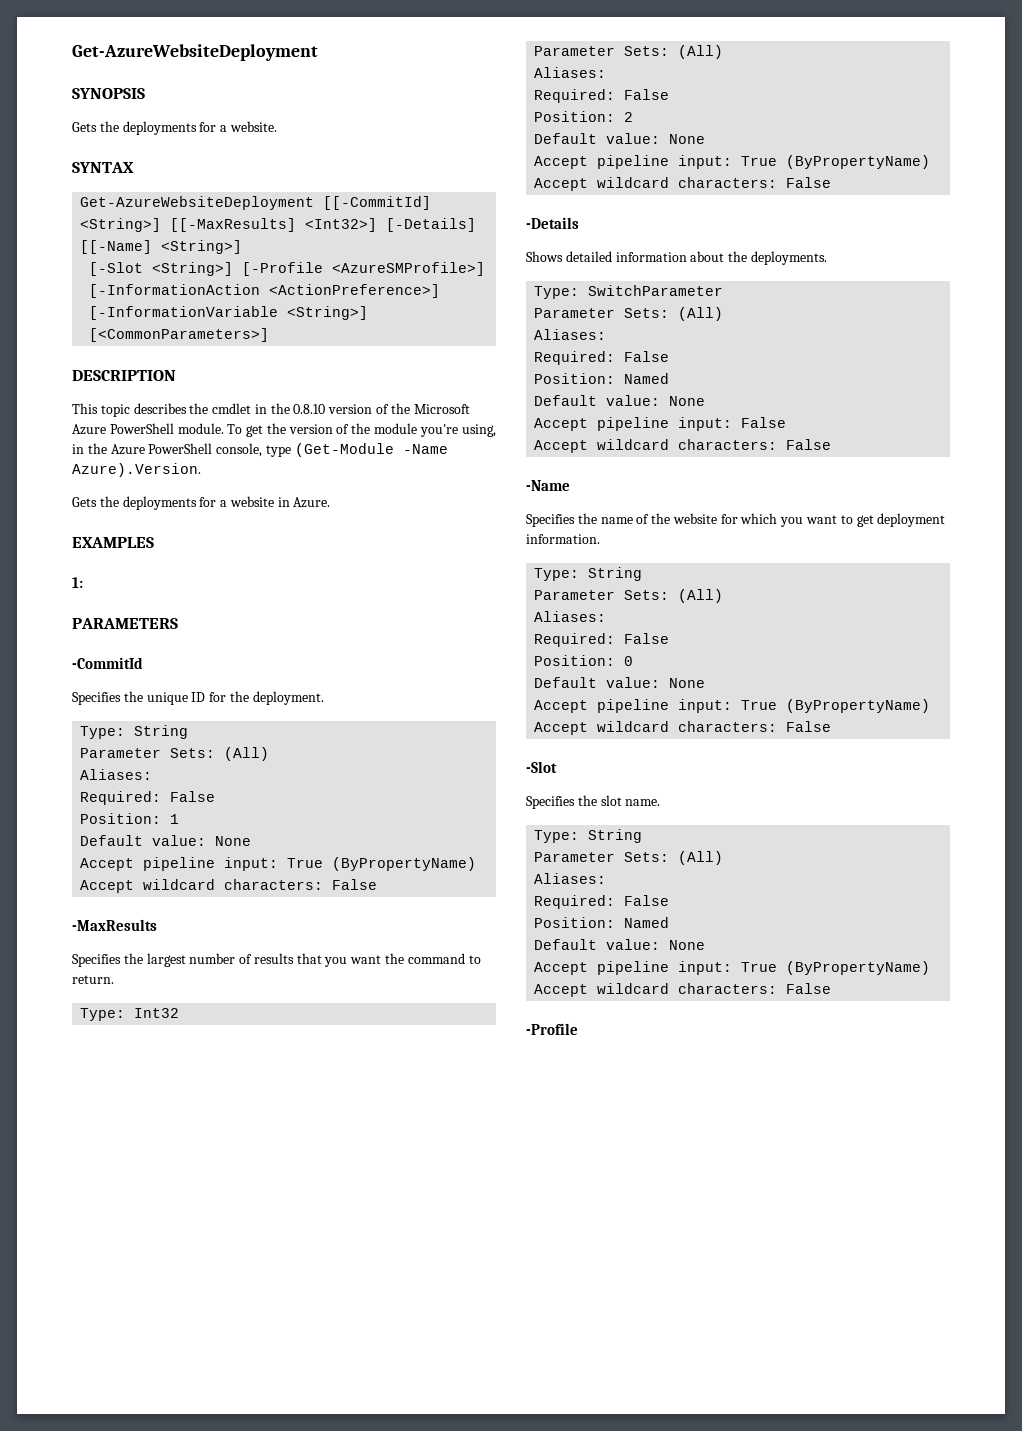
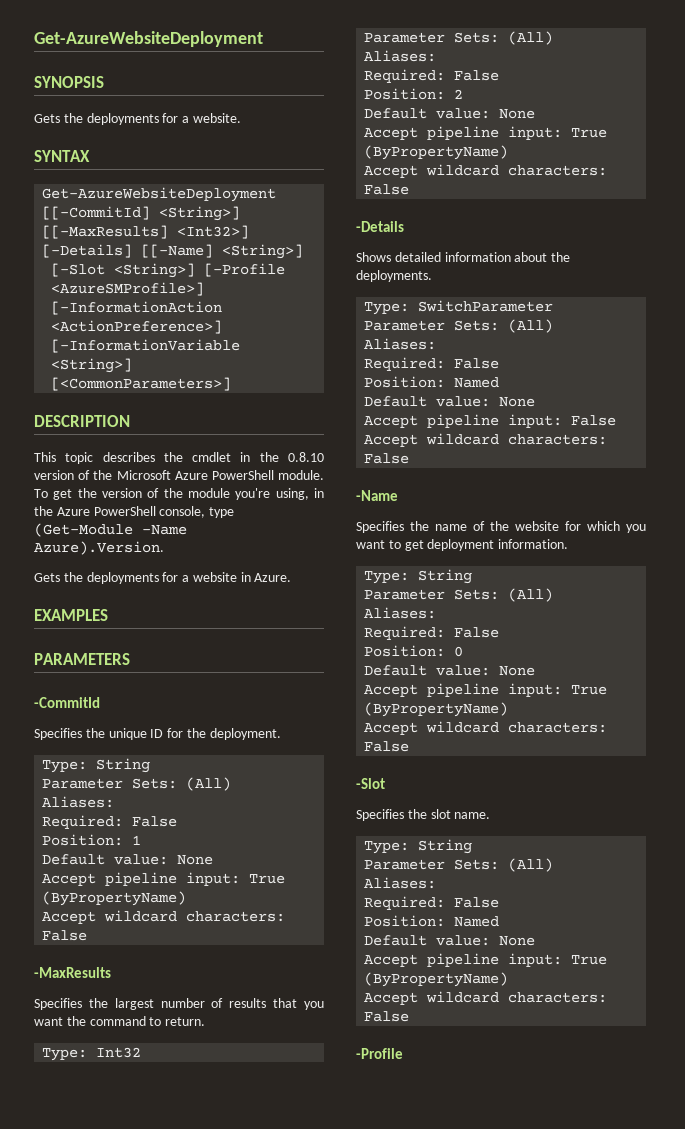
[72,577,83,588] // 1: -> (108, 615) none

